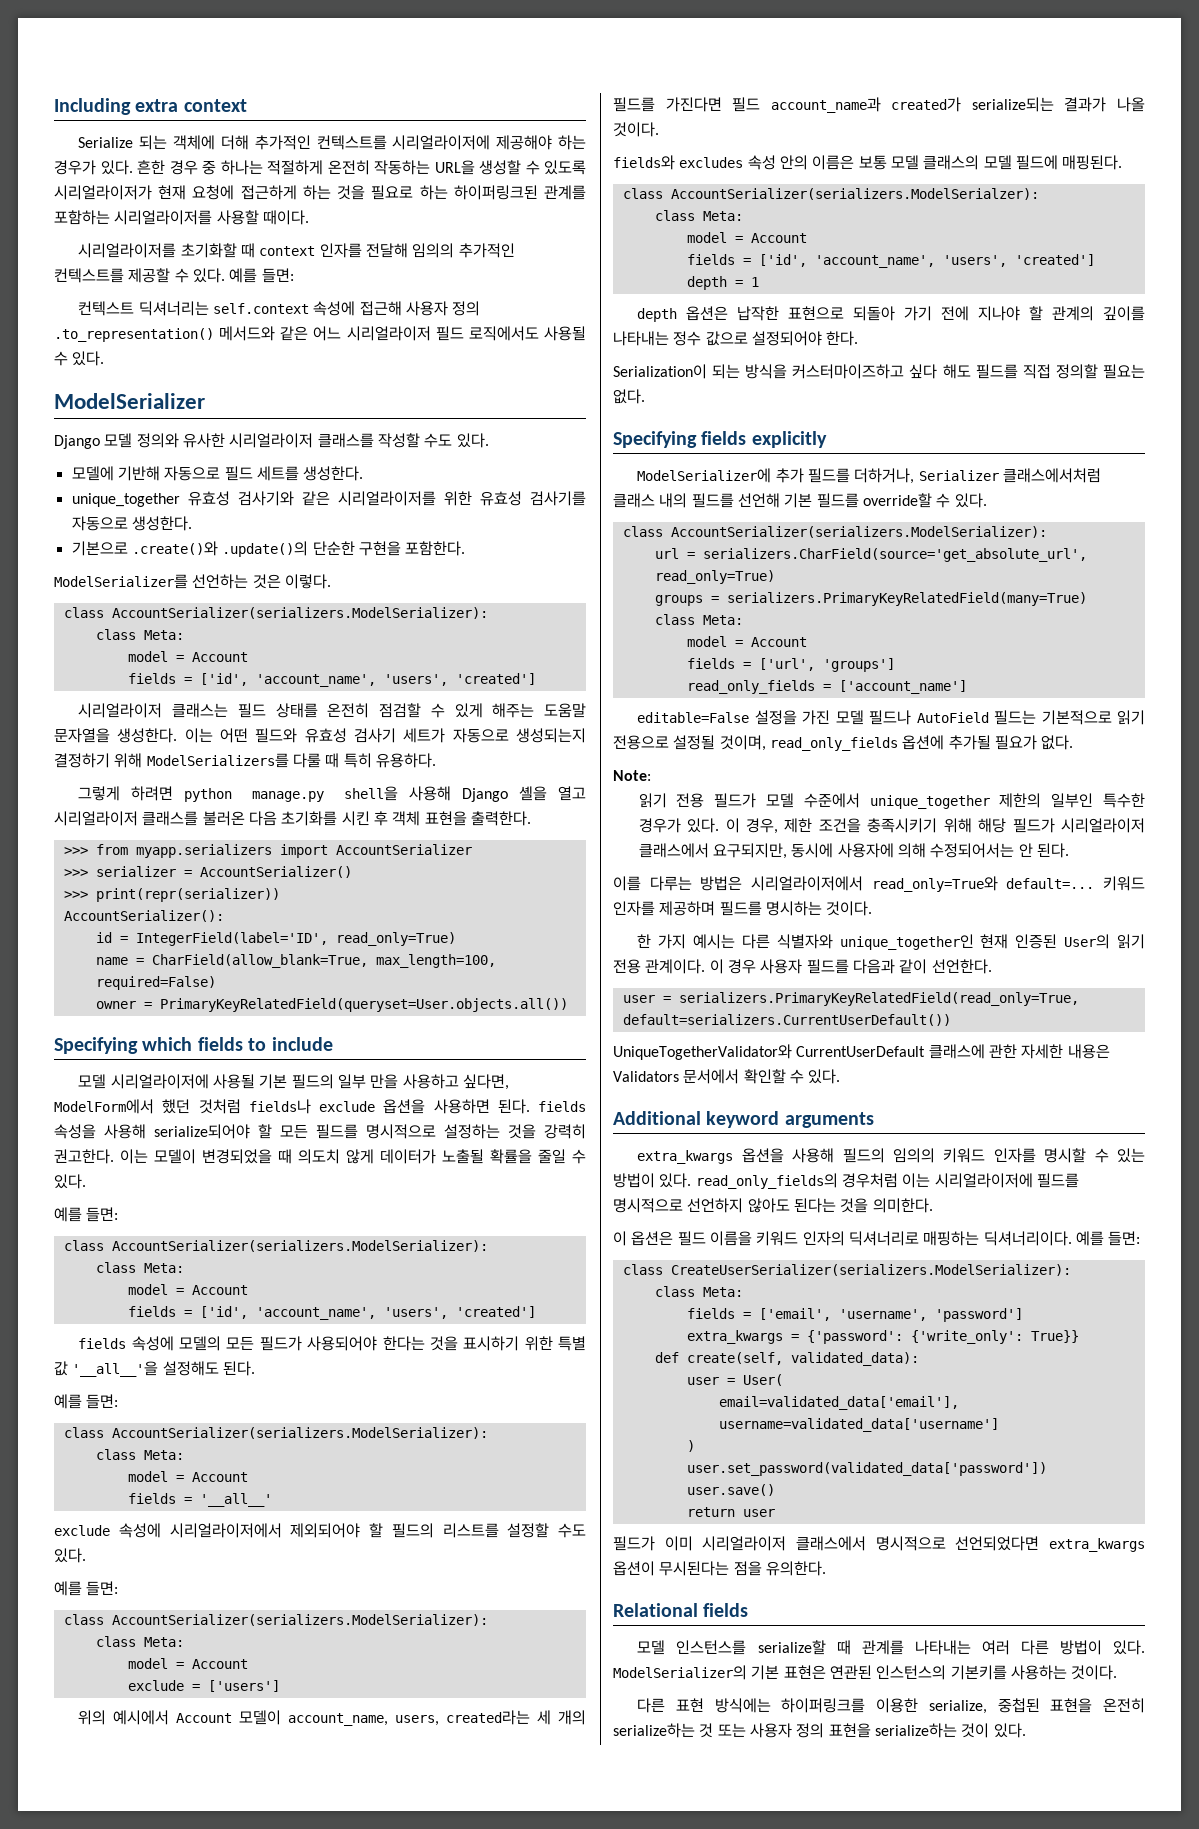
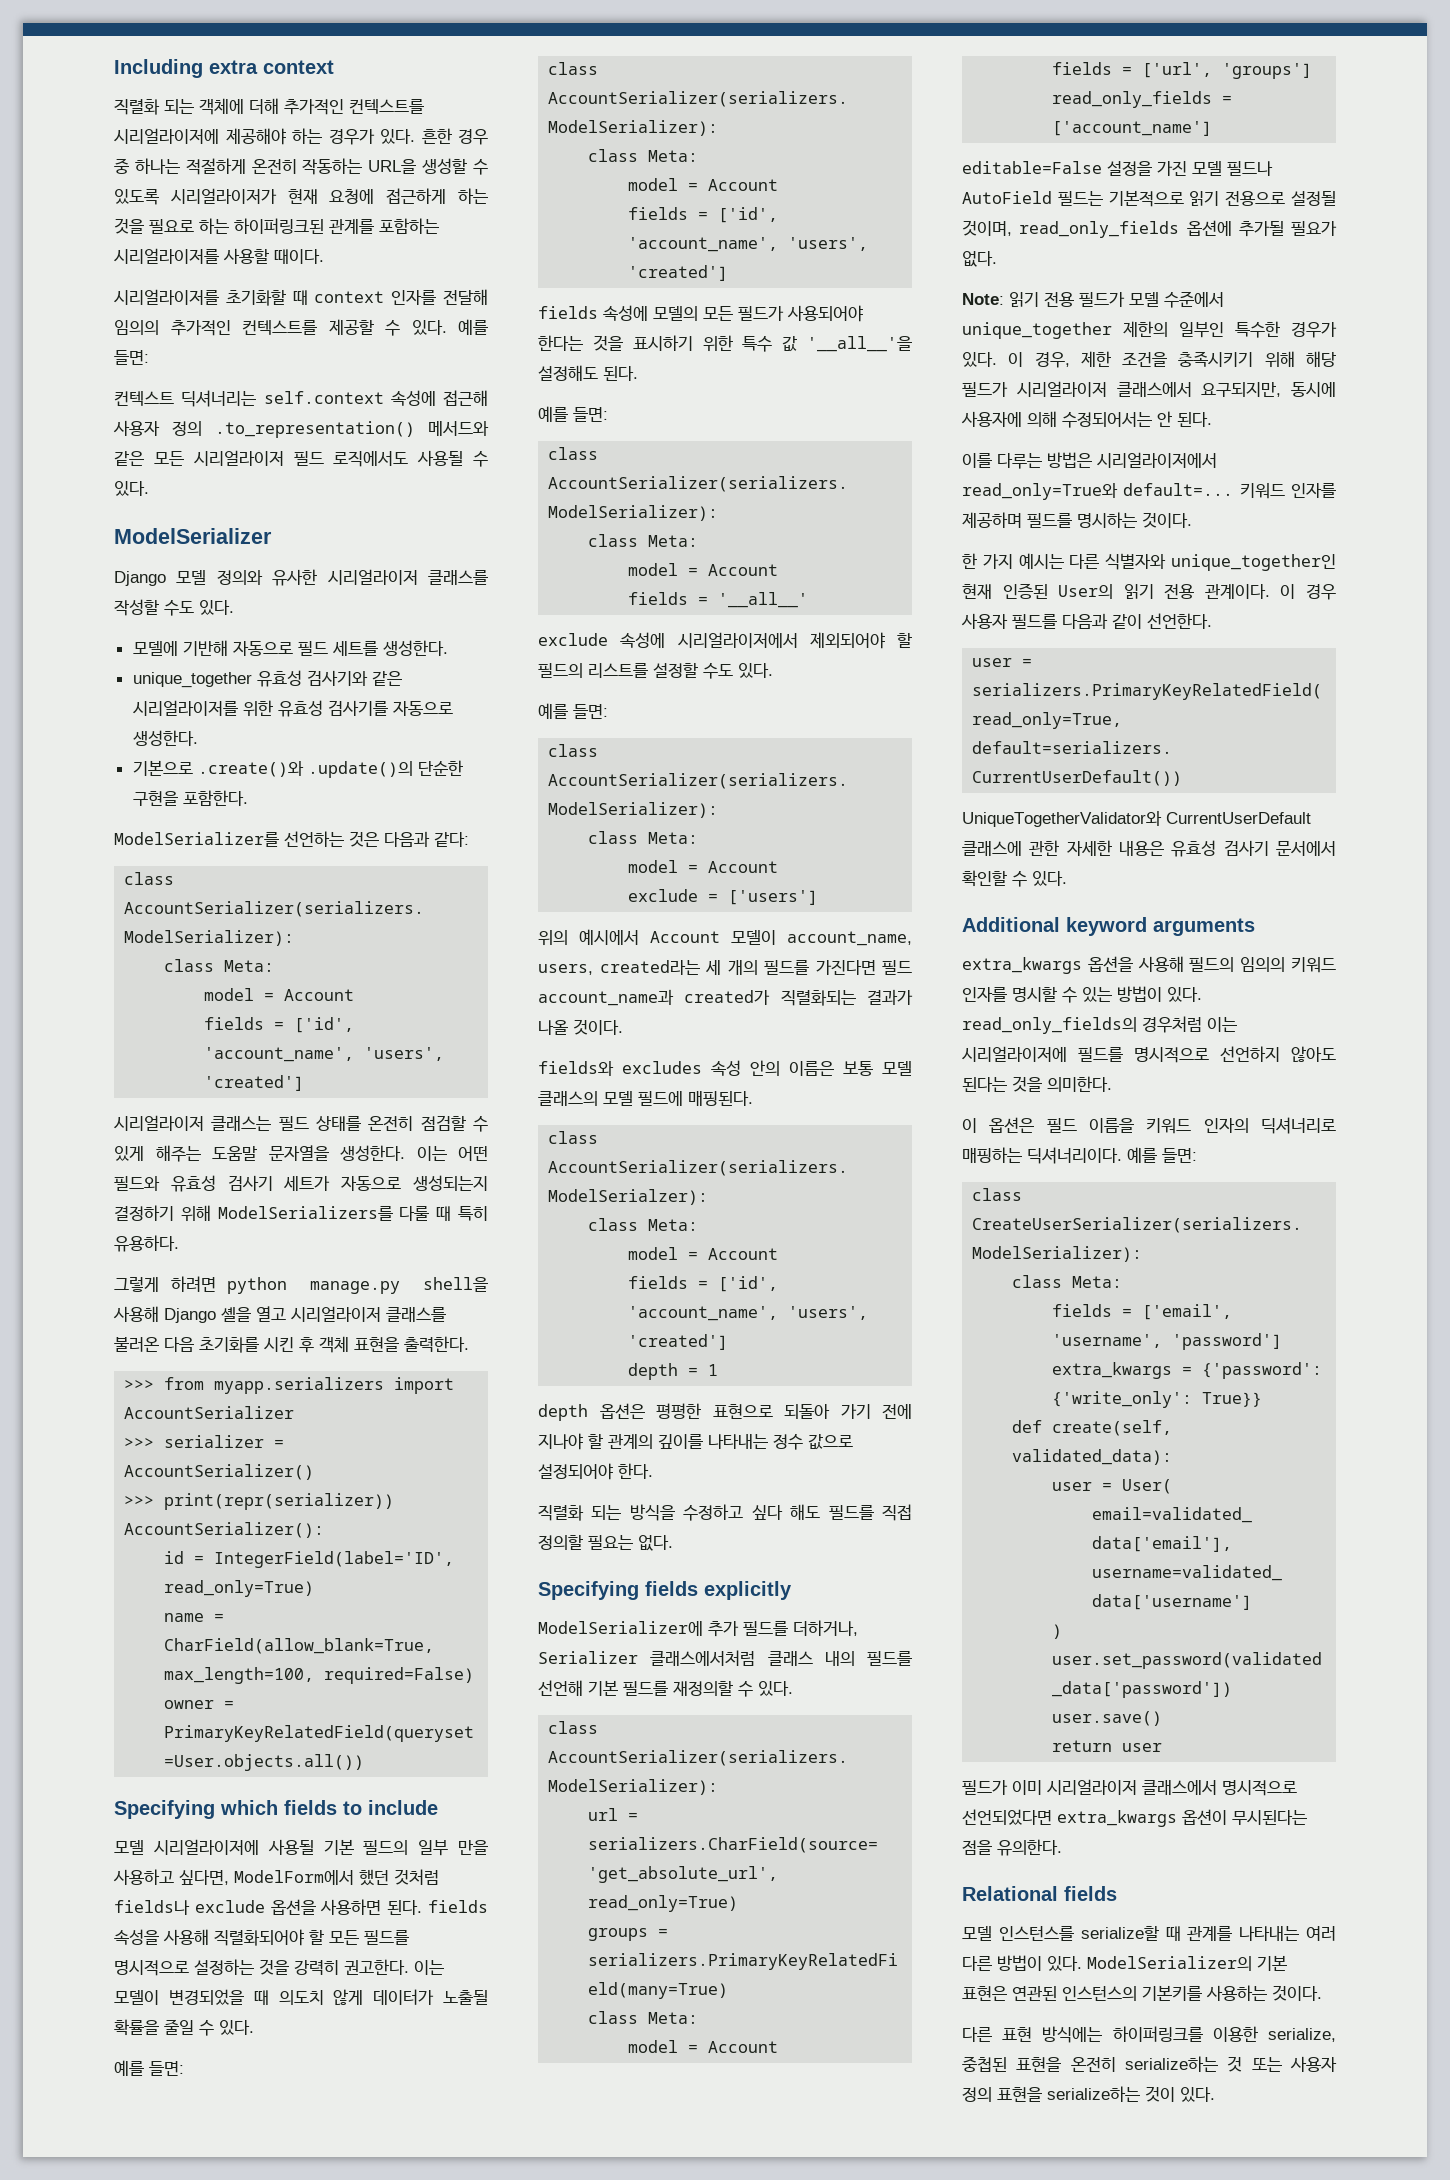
[78,137,134,148] Serialize -> [114,99,160,115] 직렬화
[313,326,342,341] 어느 -> [153,451,184,466] 모든
[284,574,331,589] 이렇다. -> [384,831,469,847] 다음과 같다:
[154,1124,250,1139] serialize되어야 -> [214,1929,304,1946] 직렬화되어야
[558,1336,586,1351] 특별 -> [742,336,773,352] 특수
[971,97,1054,112] serialize되는 -> [780,990,856,1006] 직렬화되는
[737,306,780,321] 납작한 -> [656,1403,701,1419] 평평한
[613,364,707,379] Serialization이 -> [538,1505,584,1521] 직렬화
[792,364,905,379] 커스터마이즈하고 -> [683,1504,744,1521] 수정하고
[862,493,932,508] override할 -> [673,1680,733,1696] 재정의할
(651, 775) // -> (1004, 299) none
[613,1071,679,1082] Validators -> [1171,840,1269,857] 유효성 검사기

